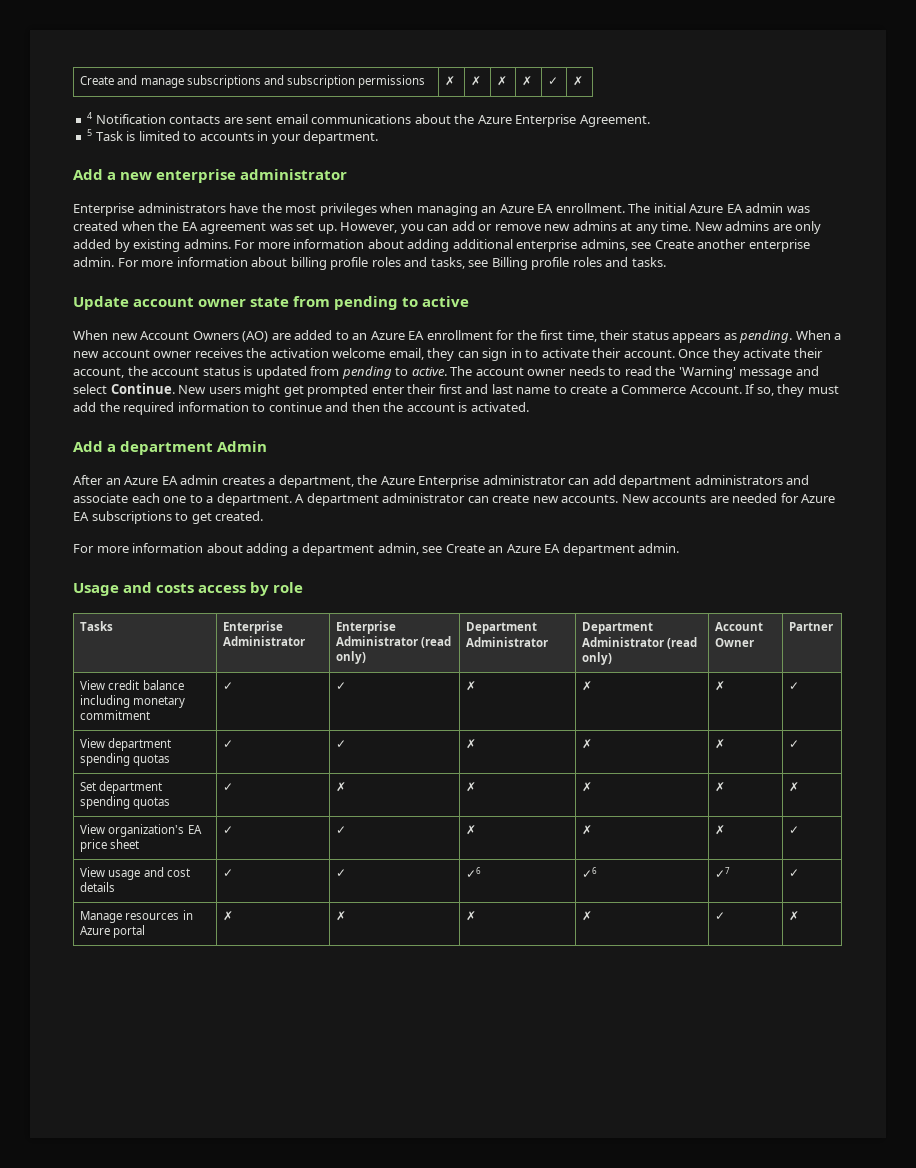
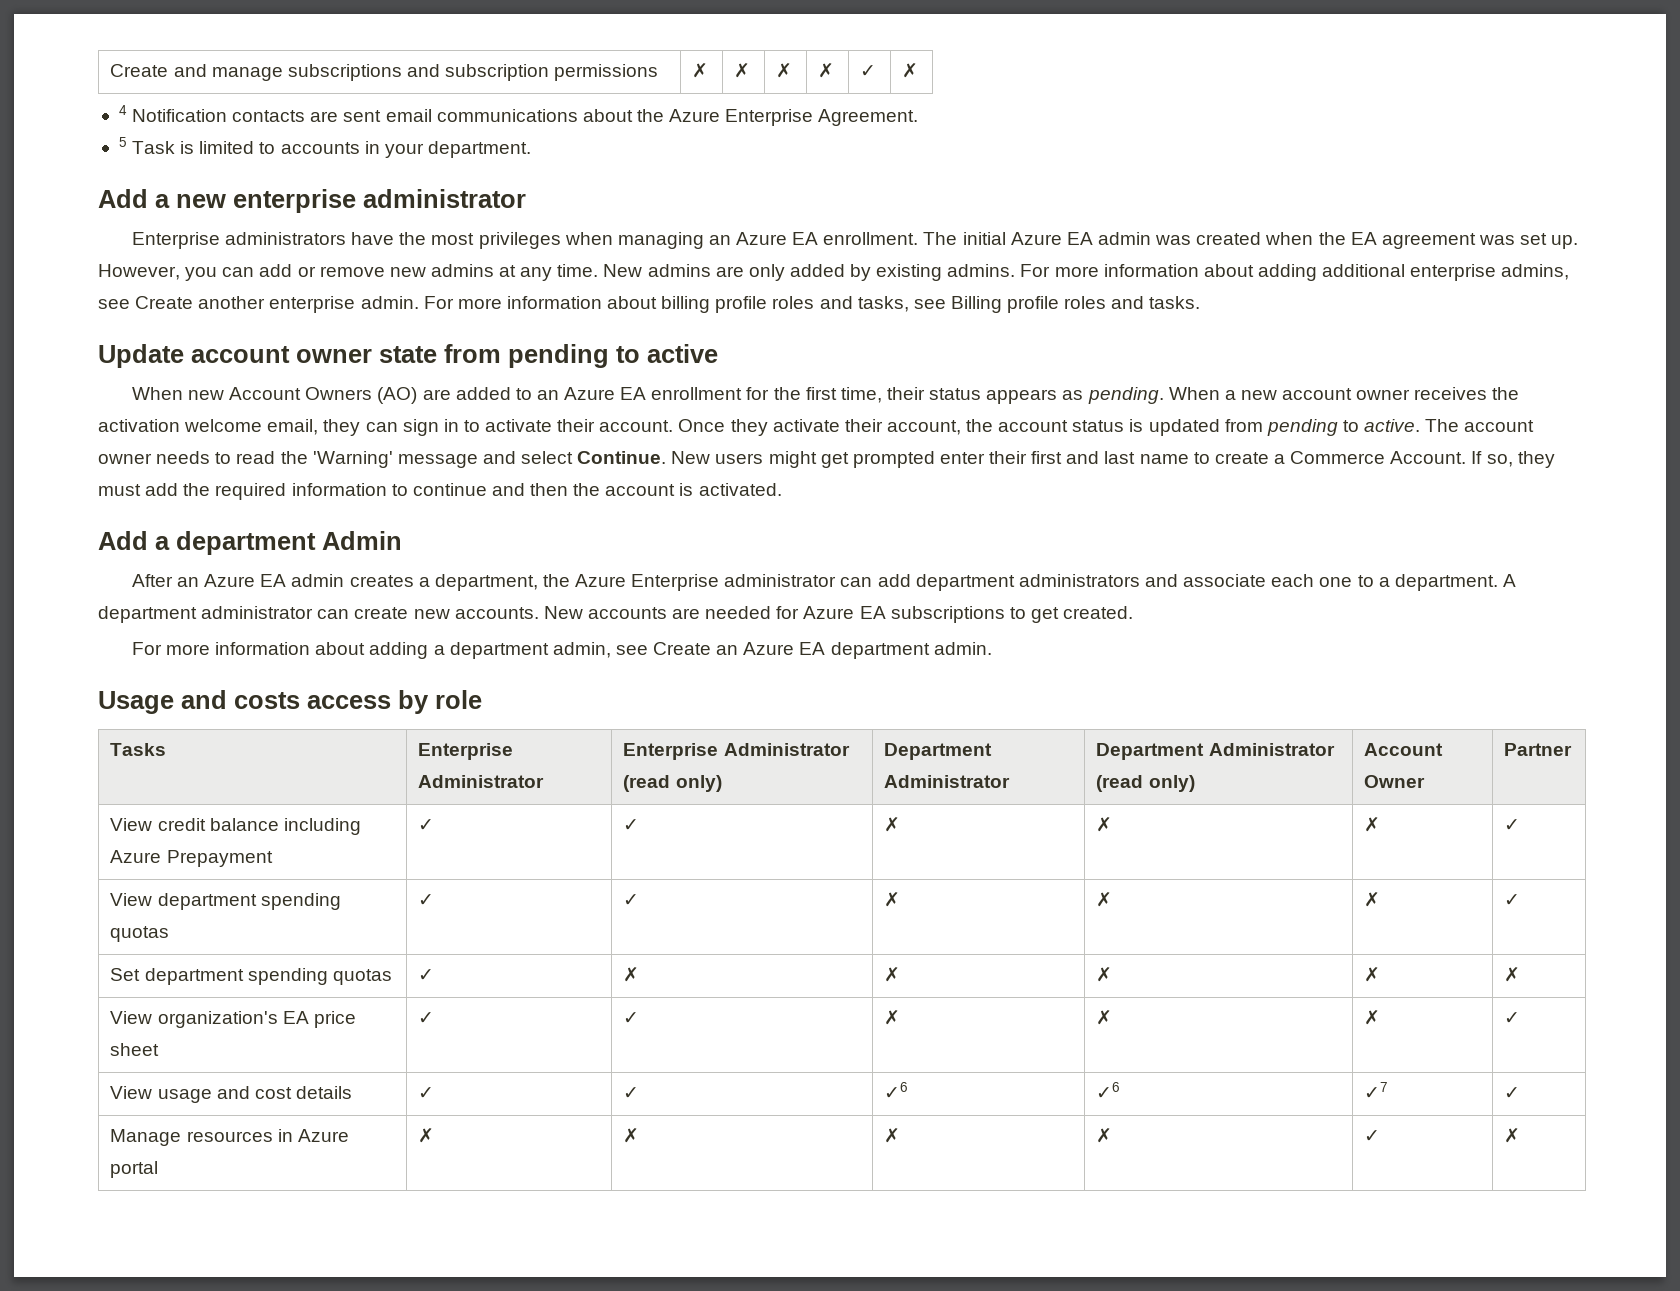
[133,696,186,708] [80,710,151,720] monetary commitment -> [110,850,273,867] Azure Prepayment

